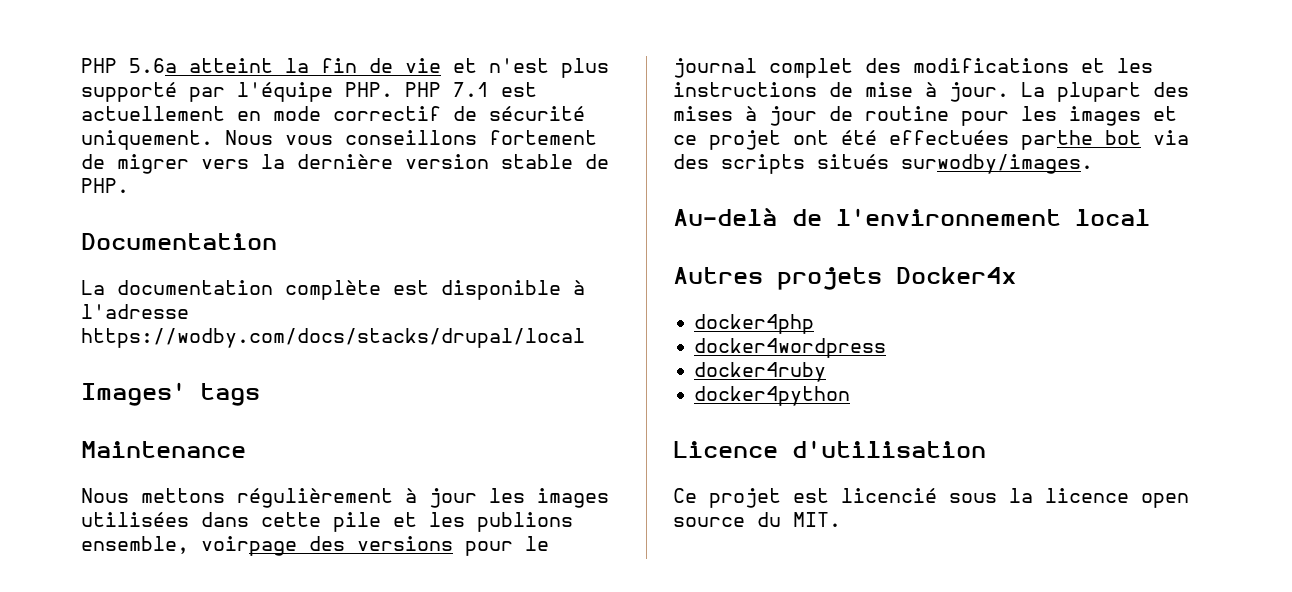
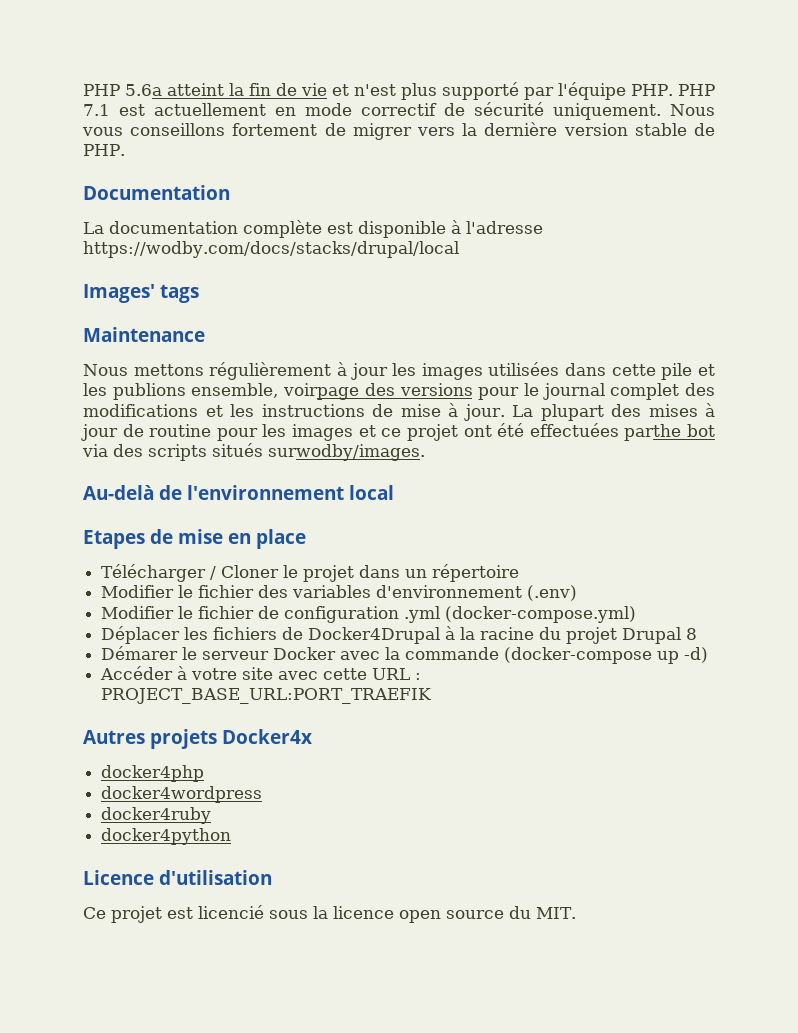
(1150, 217) none -> [83,529,306,549] [101,564,520,582] [101,585,578,601] [101,606,637,623] [101,626,698,644] [101,646,709,664] [100,666,422,680] [101,688,432,704] // Etapes de mise en place // Télécharger / Cloner le projet dans un répertoire // Modifier le fichier des variables d'environnement (.env) // Modifier le fichier de configuration .yml (docker-compose.yml) // Déplacer les fichiers de Docker4Drupal à la racine du projet Drupal 8 // Démarer le serveur Docker avec la commande (docker-compose up -d) // Accéder à votre site avec cette URL : PROJECT_BASE_URL:PORT_TRAEFIK

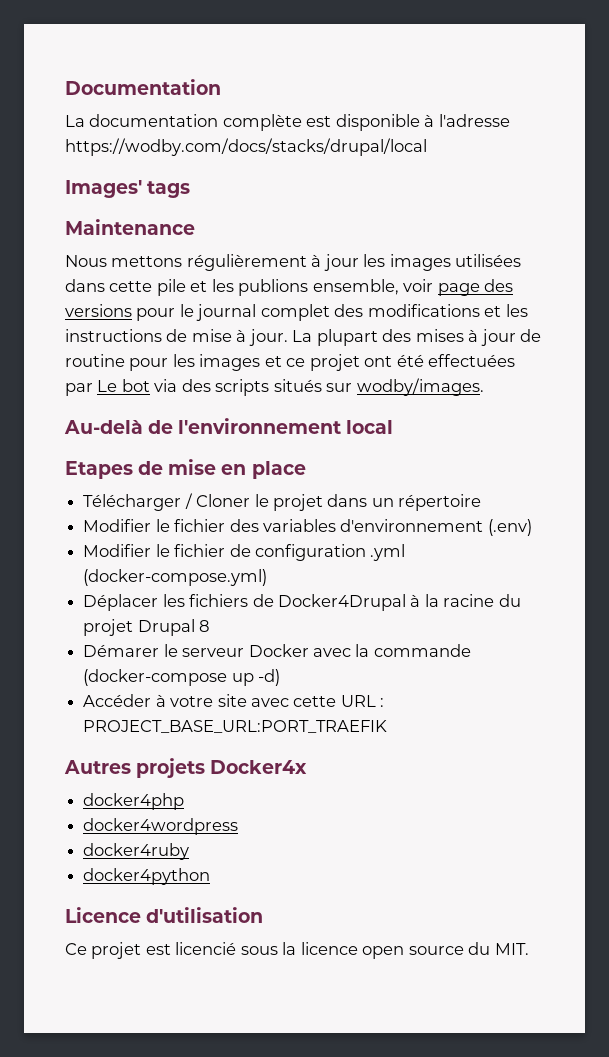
[83,82,715,100] [83,102,715,120] [82,122,715,140] [83,144,125,156] PHP 5.6a atteint la fin de vie et n'est plus supporté par l'équipe PHP. PHP 7.1 est actuellement en mode correctif de sécurité uniquement. Nous vous conseillons fortement de migrer vers la dernière version stable de PHP. // -> (65, 87) none
[283,383,360,400] voirpage -> [403,279,480,296] voir page
[624,424,682,441] parthe -> [65,380,118,396] par Le
[268,444,425,461] surwodby/images. -> [326,378,484,396] sur wodby/images.

